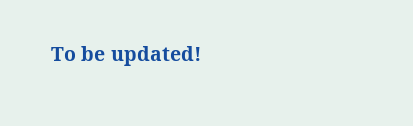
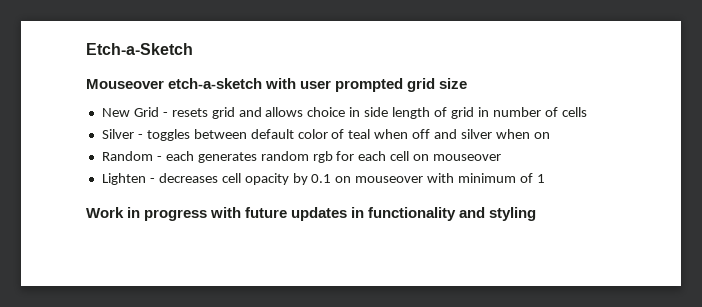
[51,46,201,66] To be updated! -> [86,43,193,55] [86,78,468,92] [101,107,587,119] [101,129,550,141] [101,151,502,163] [101,173,545,185] [86,207,537,221] Etch-a-Sketch // Mouseover etch-a-sketch with user prompted grid size // New Grid - resets grid and allows choice in side length of grid in number of cells // Silver - toggles between default color of teal when off and silver when on // Random - each generates random rgb for each cell on mouseover // Lighten - decreases cell opacity by 0.1 on mouseover with minimum of 1 // Work in progress with future updates in functionality and styling

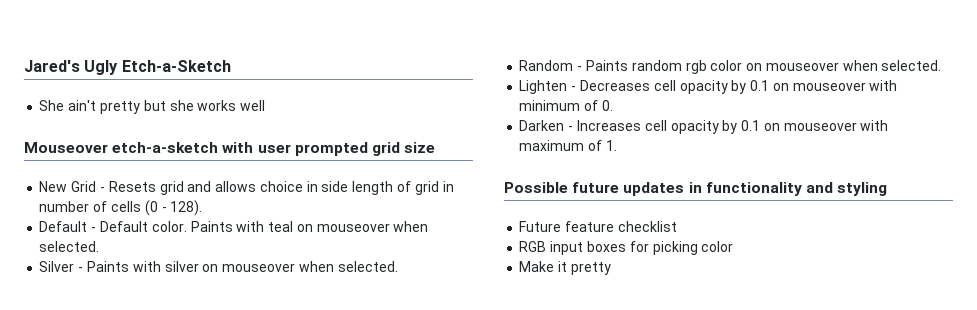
(86, 49) none -> [24,60,119,75] Jared's Ugly
(193, 49) none -> [39,100,266,114] // She ain't pretty but she works well
[171,108,208,117] resets -> [108,181,156,192] Resets
[101,129,550,141] [101,151,502,163] // Silver - toggles between default color of teal when off and silver when on // Random - each generates random rgb for each cell on mouseover -> [144,200,203,216] [39,221,429,232] [39,241,100,252] [39,261,398,272] [519,60,942,74] (0 - 128). // Default - Default color. Paints with teal on mouseover when selected. // Silver - Paints with silver on mouseover when selected. // Random - Paints random rgb color on mouseover when selected.
[158,173,218,183] decreases -> [579,80,650,91] Decreases
[536,174,545,183] [86,207,242,221] 1 // Work in progress with -> [601,100,613,111] [519,120,889,134] [519,140,617,151] [504,182,568,193] 0. // Darken - Increases cell opacity by 0.1 on mouseover with maximum of 1. // Possible
(537, 214) none -> [519,221,677,232] [519,241,734,255] [519,261,611,275] // Future feature checklist // RGB input boxes for picking color // Make it pretty

